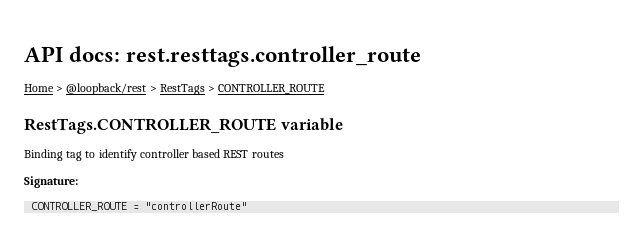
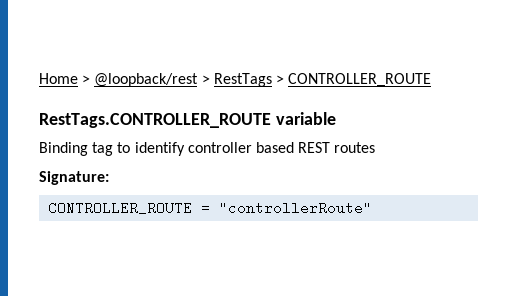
[24,46,422,67] API docs: rest.resttags.controller_route // -> (39, 78) none

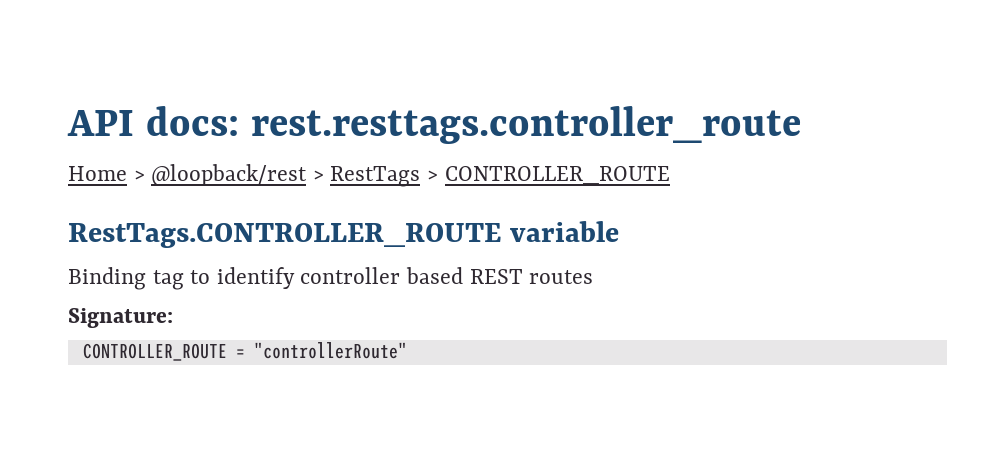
(39, 78) none -> [67,106,802,144] API docs: rest.resttags.controller_route //

